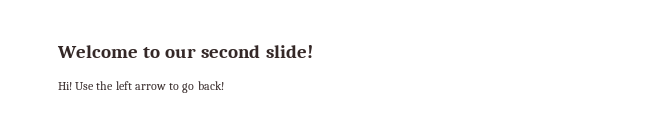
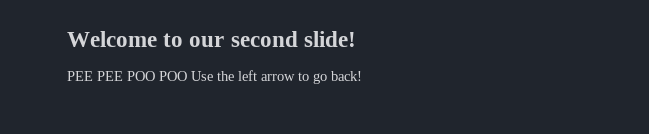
[58,82,72,90] Hi! -> [67,71,187,81] PEE PEE POO POO

